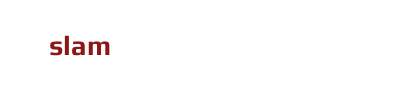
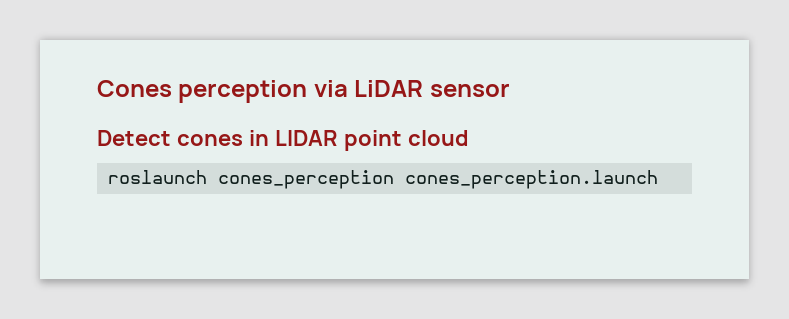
[49,35,111,56] slam -> [97,80,510,103] [97,130,469,151] [108,170,659,189] Cones perception via LiDAR sensor // Detect cones in LIDAR point cloud // roslaunch cones_perception cones_perception.launch

